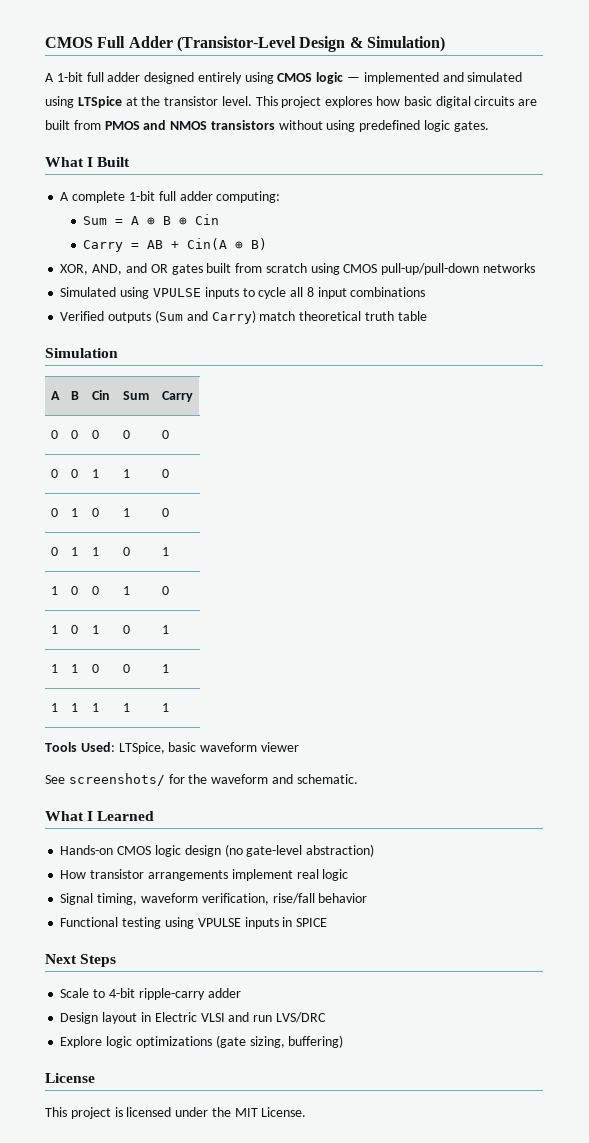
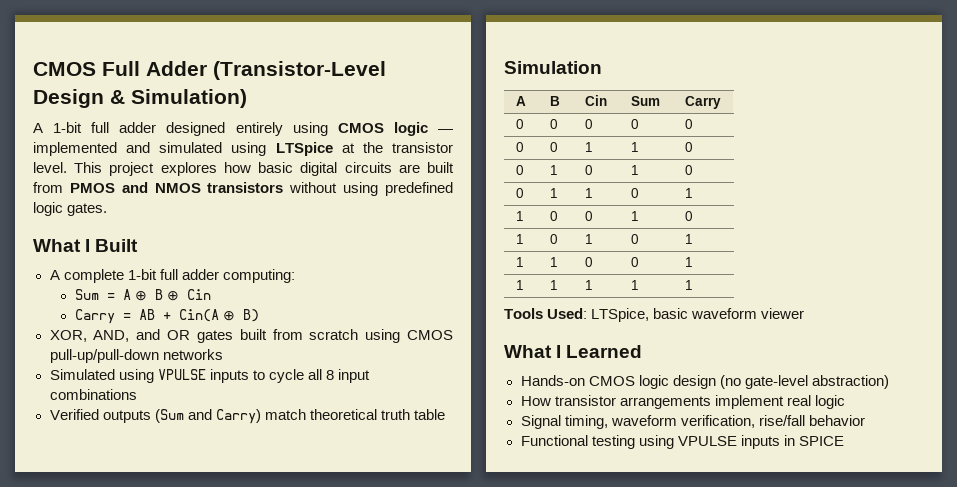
[45,773,358,786] // See screenshots/ for the waveform and schematic. -> (805, 313) none
[45,954,117,967] [60,988,241,1000] [60,1012,326,1024] [60,1035,344,1048] [45,1073,95,1083] [45,1107,307,1119] // Next Steps // Scale to 4-bit ripple-carry adder // Design layout in Electric VLSI and run LVS/DRC // Explore logic optimizations (gate sizing, buffering) // License // This project is licensed under the MIT License. -> (844, 441) none

